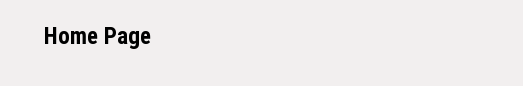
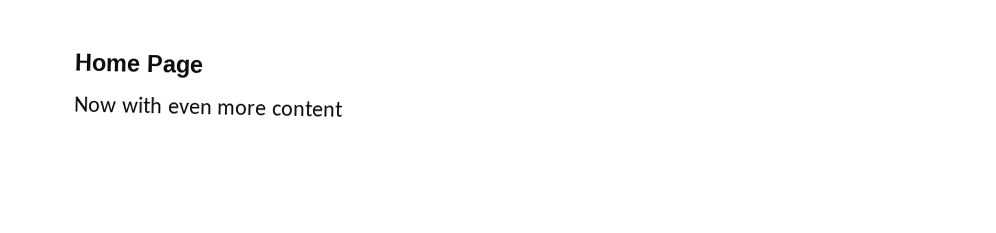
(152, 38) none -> [74,96,344,117] // Now with even more content

